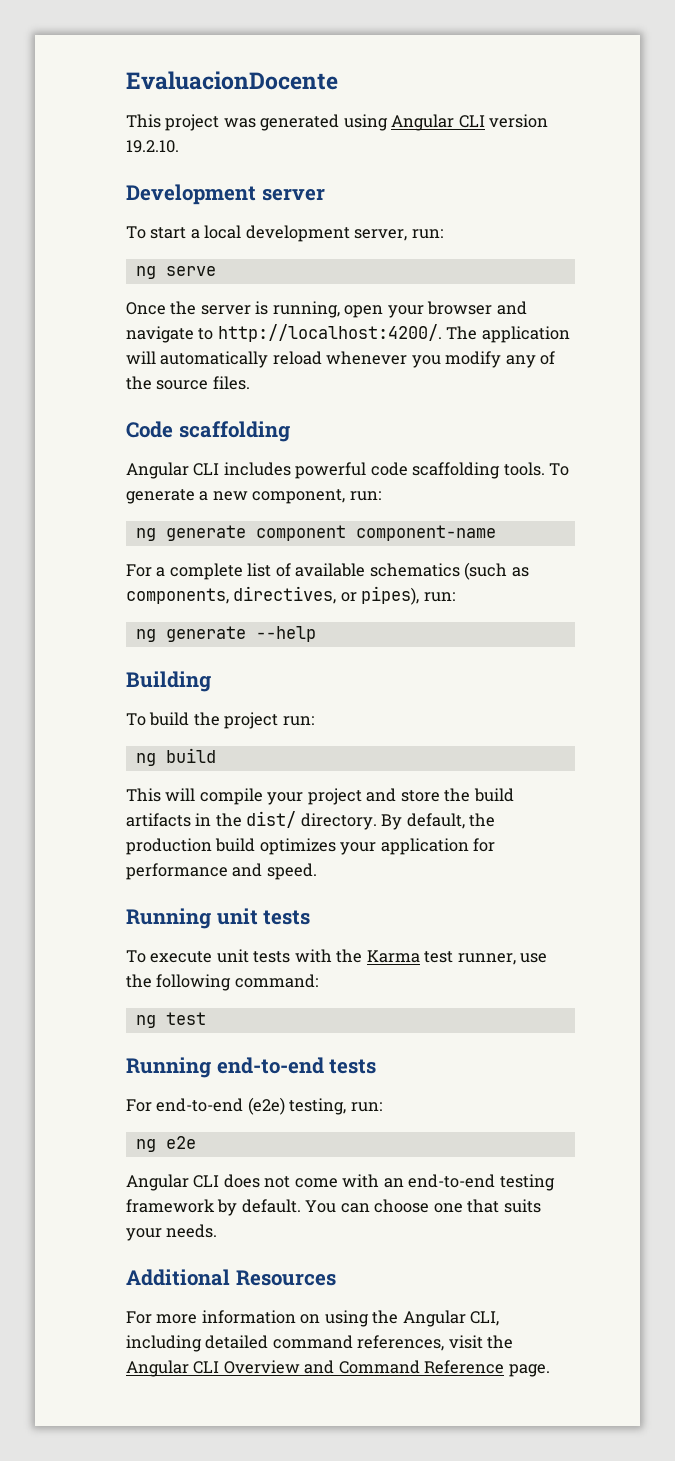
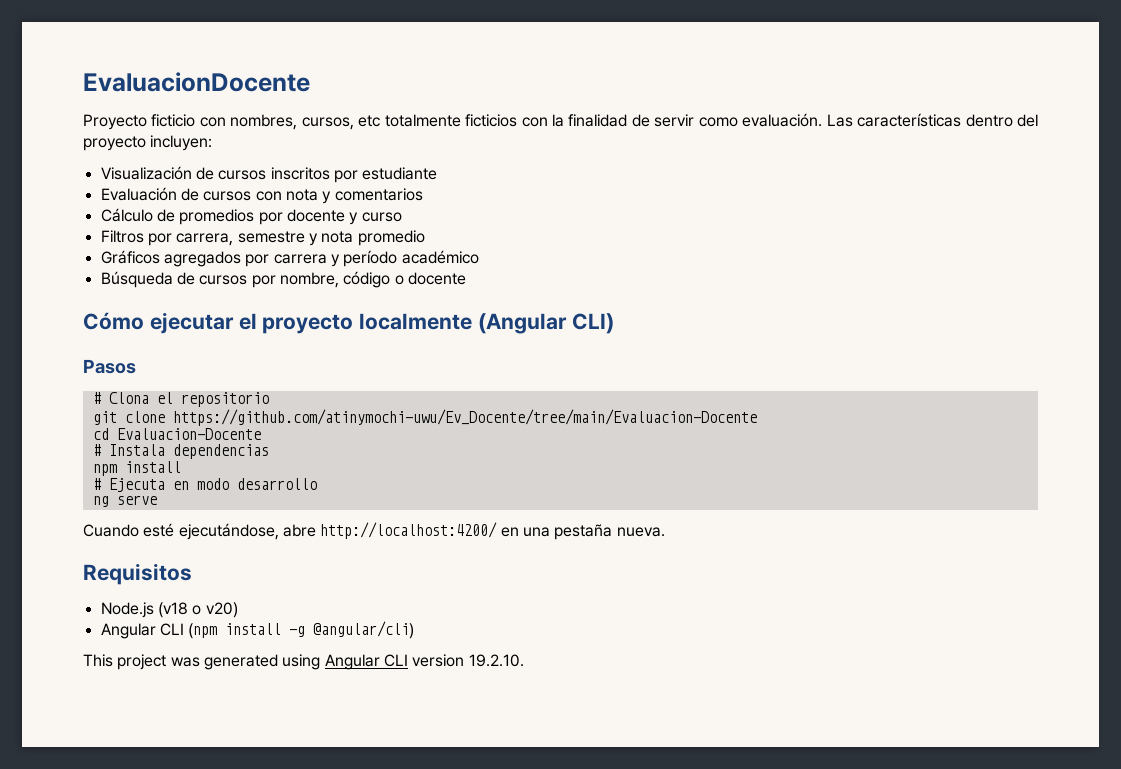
(338, 80) none -> [83,113,1039,130] [83,135,213,151] [100,166,438,183] [100,187,423,204] [100,208,402,225] [100,230,425,246] [100,250,479,267] [100,271,466,288] [83,312,614,334] [83,359,136,374] [92,392,269,407] [92,409,757,426] [92,428,261,440] [92,444,269,459] [92,461,181,476] [92,478,317,492] [92,495,157,507] [83,522,665,540] [83,563,192,585] [100,602,238,618] [100,621,415,639] // Proyecto ficticio con nombres, cursos, etc totalmente ficticios con la finalidad de servir como evaluación. Las características dentro del proyecto incluyen: // Visualización de cursos inscritos por estudiante // Evaluación de cursos con nota y comentarios // Cálculo de promedios por docente y curso // Filtros por carrera, semestre y nota promedio // Gráficos agregados por carrera y período académico // Búsqueda de cursos por nombre, código o docente // Cómo ejecutar el proyecto localmente (Angular CLI) // Pasos // # Clona el repositorio // git clone https://github.com/atinymochi-uwu/Ev_Docente/tree/main/Evaluacion-Docente // cd Evaluacion-Docente // # Instala dependencias // npm install // # Ejecuta en modo desarrollo // ng serve // Cuando esté ejecutándose, abre http://localhost:4200/ en una pestaña nueva. // Requisitos // Node.js (v18 o v20) // Angular CLI (npm install -g @angular/cli)
[126,184,325,205] [126,225,443,242] [135,266,216,279] [126,301,527,318] [126,324,570,343] [126,351,556,368] [126,376,250,390] [126,421,290,442] [126,462,570,479] [126,489,381,504] [135,525,496,541] [126,562,529,580] [126,586,455,605] [135,626,316,642] [126,671,211,692] [126,712,314,729] [135,748,216,766] [126,788,514,805] [126,811,496,830] [126,838,496,855] [126,863,317,880] [126,908,311,929] [126,949,548,965] [126,974,318,991] [135,1012,206,1028] [126,1057,377,1078] [126,1097,382,1115] [135,1136,196,1152] [126,1174,555,1191] [126,1199,541,1216] [126,1224,218,1241] [126,1269,336,1286] [126,1310,500,1327] [126,1335,514,1352] [126,1360,550,1377] // Development server // To start a local development server, run: // ng serve // Once the server is running, open your browser and navigate to http://localhost:4200/. The application will automatically reload whenever you modify any of the source files. // Code scaffolding // Angular CLI includes powerful code scaffolding tools. To generate a new component, run: // ng generate component component-name // For a complete list of available schematics (such as components, directives, or pipes), run: // ng generate --help // Building // To build the project run: // ng build // This will compile your project and store the build artifacts in the dist/ directory. By default, the production build optimizes your application for performance and speed. // Running unit tests // To execute unit tests with the Karma test runner, use the following command: // ng test // Running end-to-end tests // For end-to-end (e2e) testing, run: // ng e2e // Angular CLI does not come with an end-to-end testing framework by default. You can choose one that suits your needs. // Additional Resources // For more information on using the Angular CLI, including detailed command references, visit the Angular CLI Overview and Command Reference page. -> (524, 660) none

